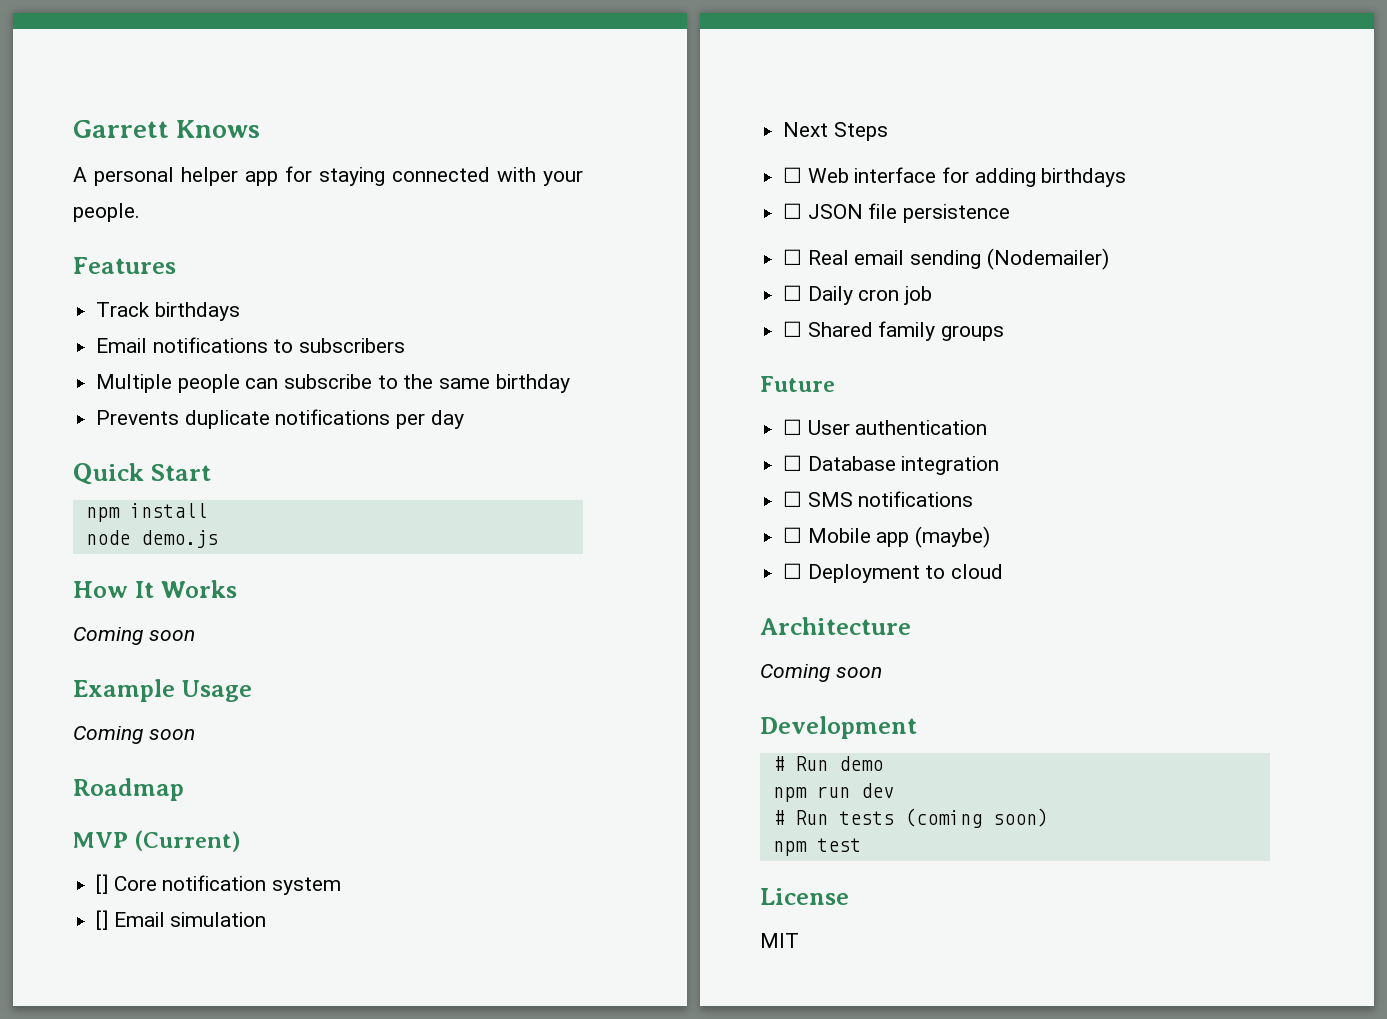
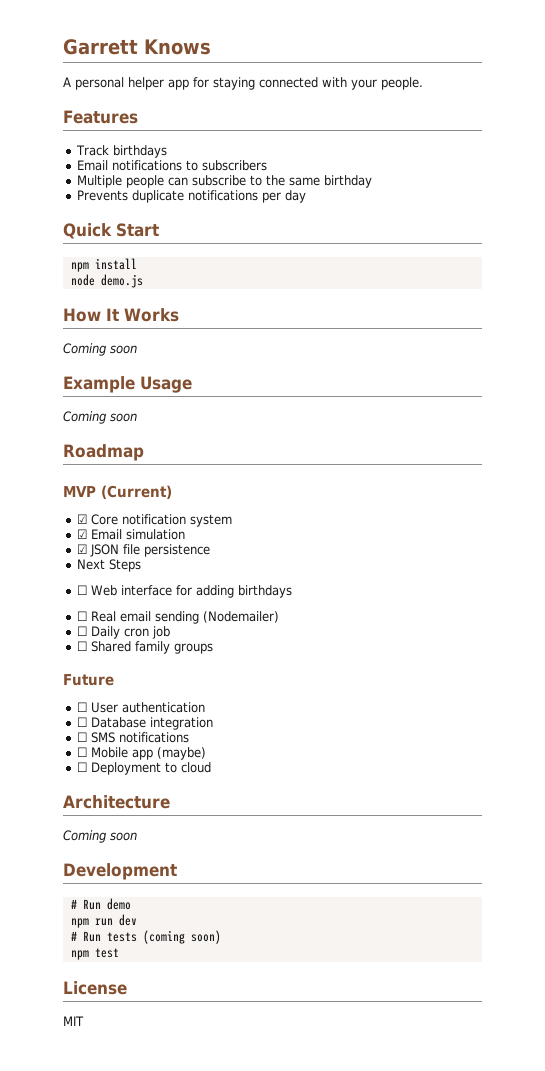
[96,874,109,894] [] -> [76,514,87,524] ☑
[96,910,109,930] [] -> [76,529,87,539] ☑
(267, 919) none -> [76,544,210,557] // ☑ JSON file persistence
[783,203,1011,223] // ☐ JSON file persistence -> (292, 591) none

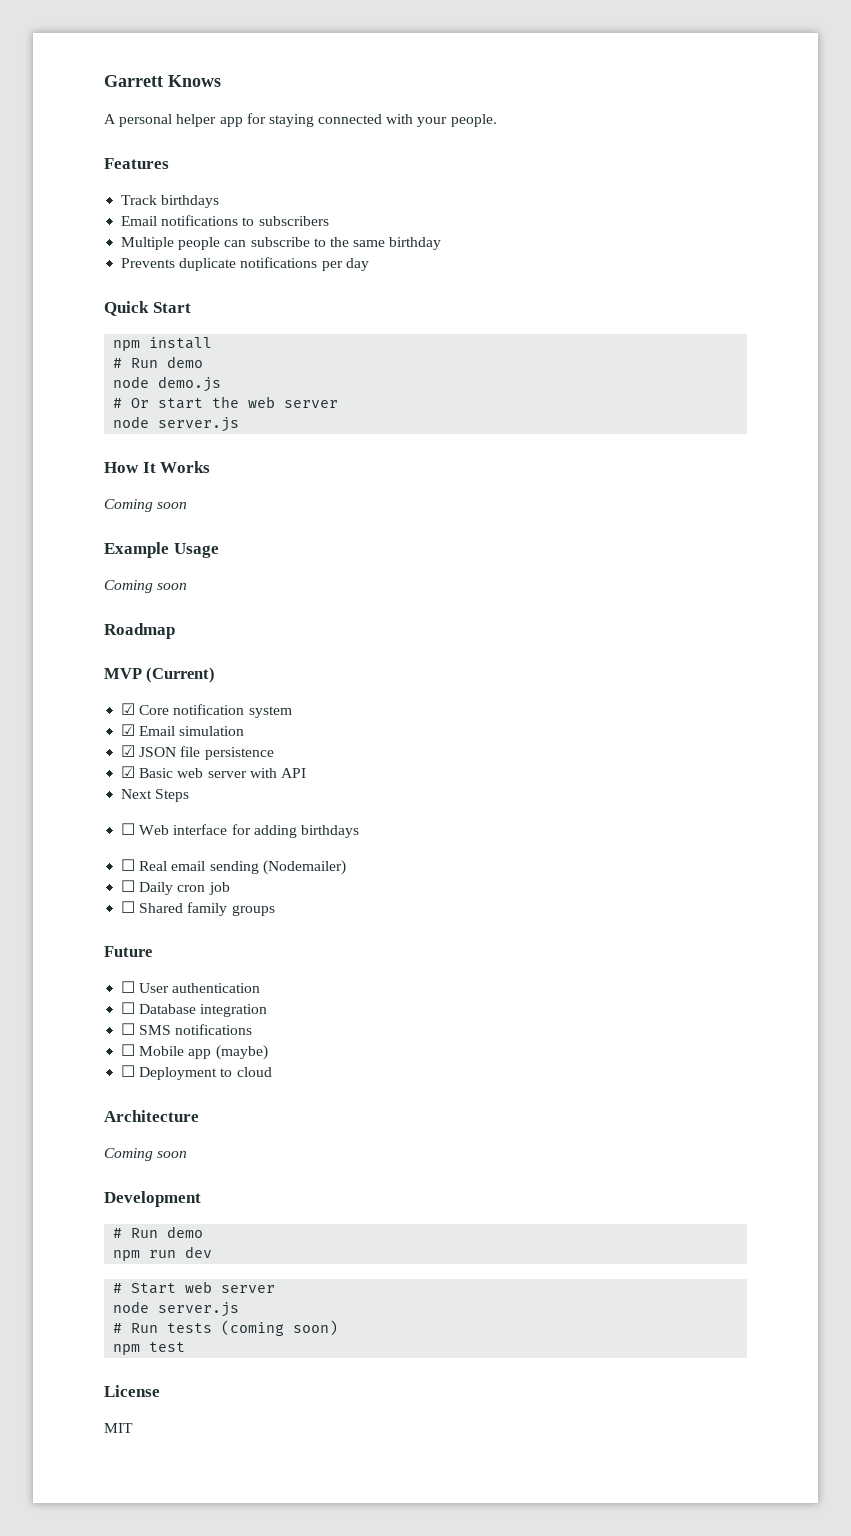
(137, 264) none -> [113,356,204,368] // # Run demo
(143, 281) none -> [113,396,339,409] [113,416,240,432] // # Or start the web server // node server.js
(210, 550) none -> [121,766,306,778] // ☑ Basic web server with API
(137, 920) none -> [113,1281,276,1294] [113,1301,240,1317] // # Start web server // node server.js

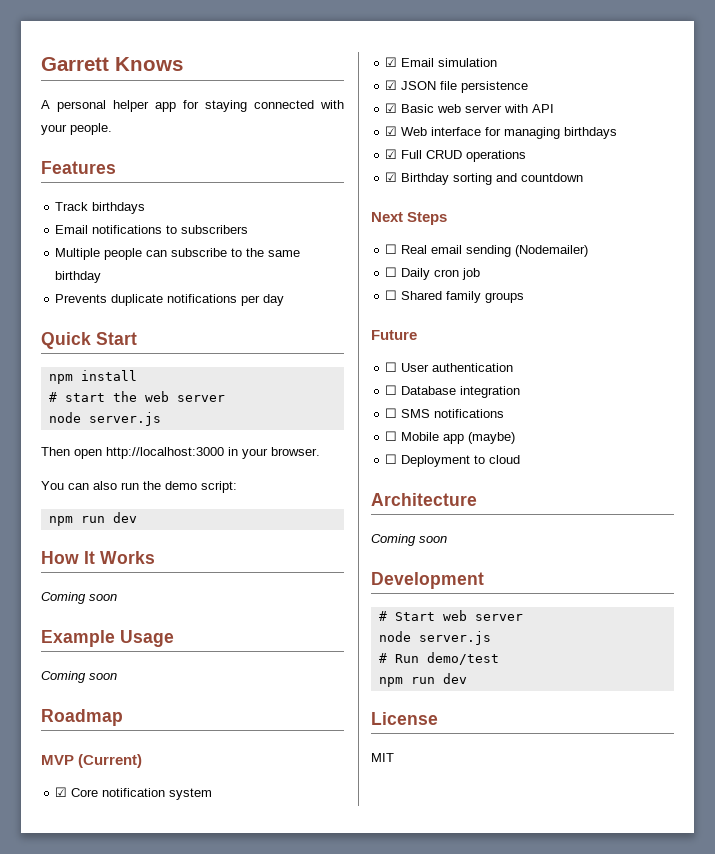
[131,356,204,368] [113,376,222,392] [113,398,150,408] Run demo // node demo.js // # Or -> (57, 397) none
(240, 424) none -> [41,447,320,459] [41,481,237,493] [48,512,137,526] // Then open http://localhost:3000 in your browser. // You can also run the demo script: // npm run dev
[121,789,190,802] [121,823,136,835] Next Steps // ☐ -> [385,126,398,136] ☑
[253,825,359,838] adding birthdays -> [504,127,618,139] [385,149,527,162] [385,172,584,185] [371,212,448,225] managing birthdays // ☑ Full CRUD operations // ☑ Birthday sorting and countdown // Next Steps
[113,1226,204,1238] [113,1246,213,1261] // # Run demo // npm run dev -> (484, 580) none
[167,1320,339,1336] [113,1342,186,1355] tests (coming soon) // npm test -> [426,652,499,665] [378,673,467,687] demo/test // npm run dev

